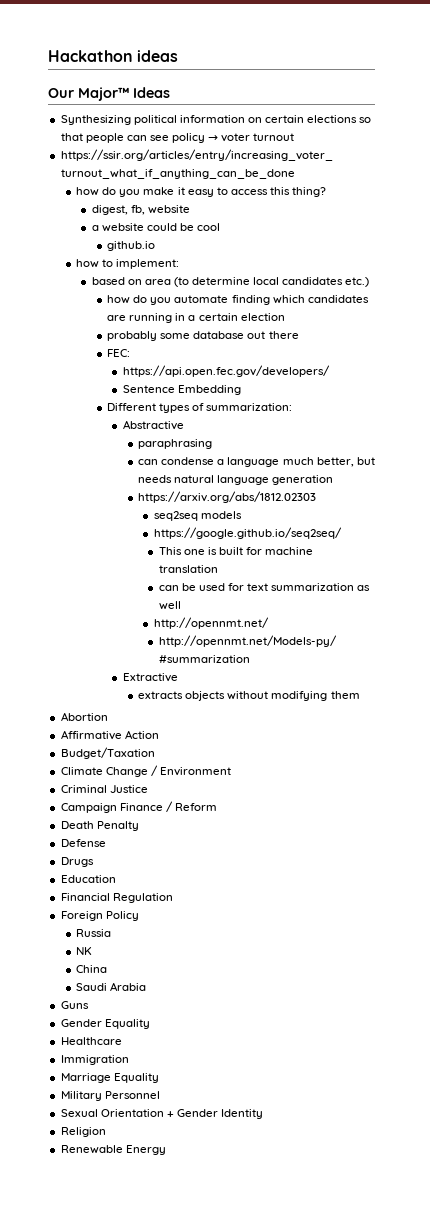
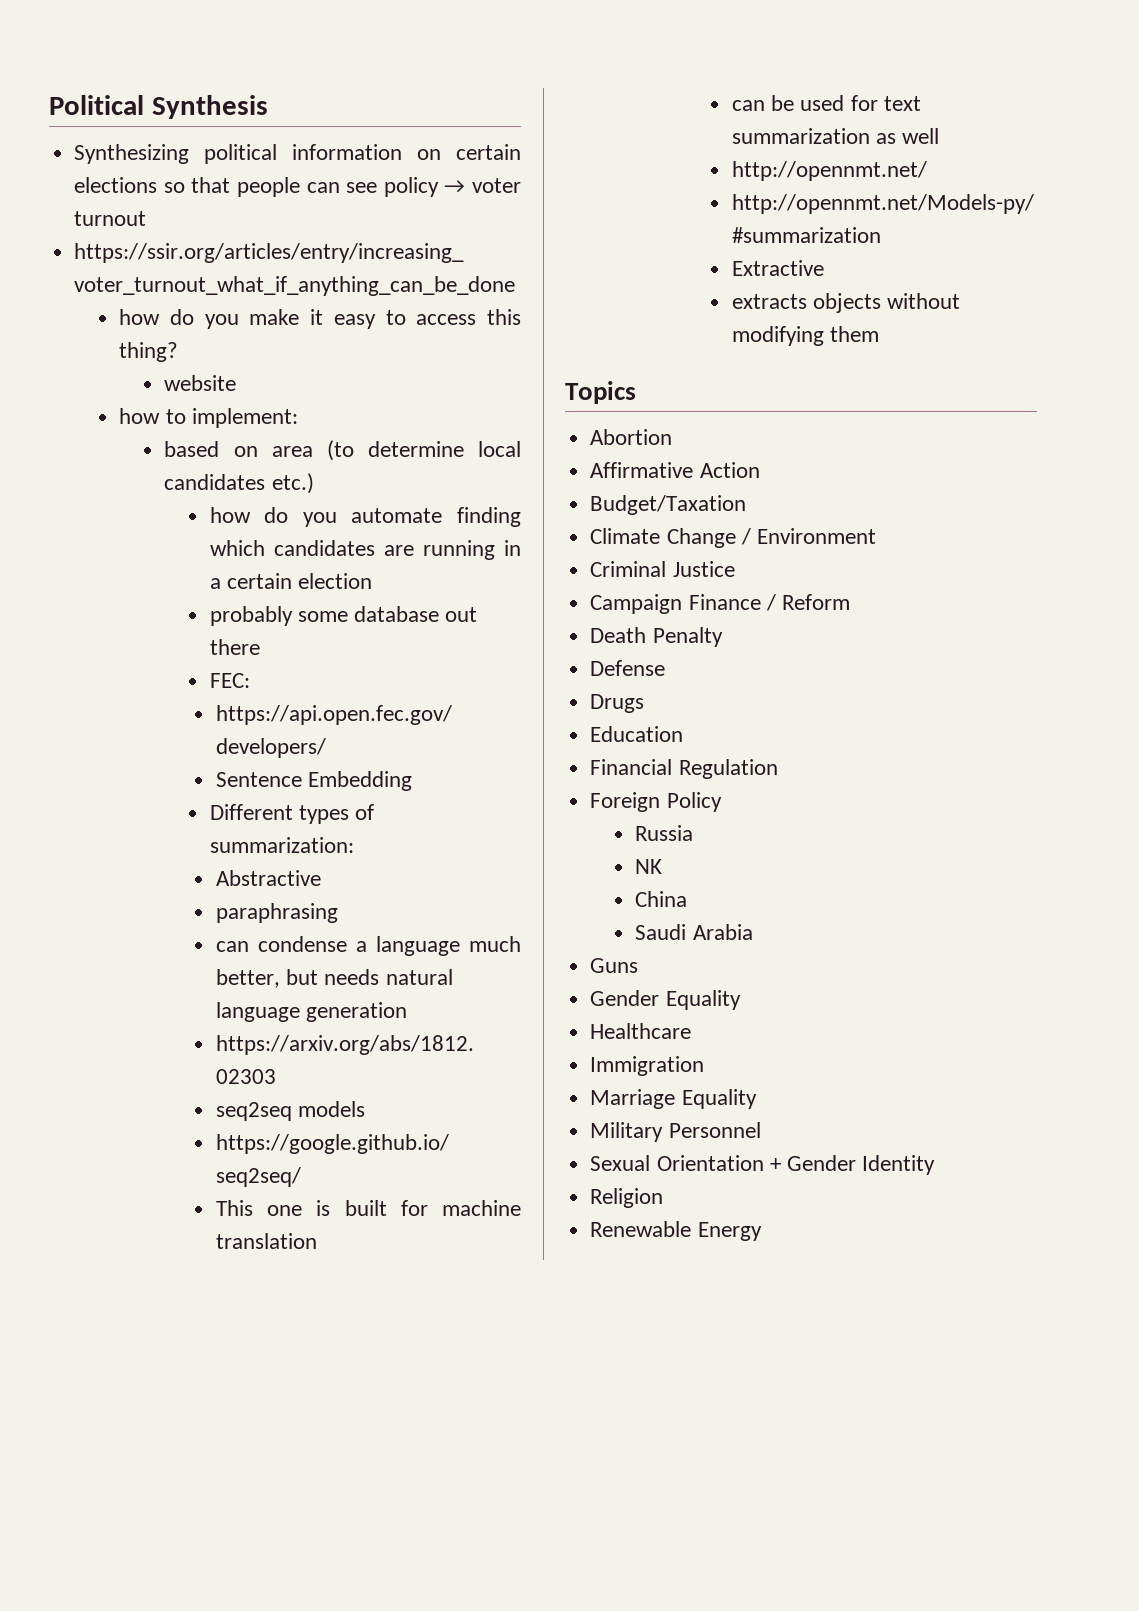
[48,50,179,62] [48,87,170,101] Hackathon ideas // Our Major™ Ideas -> [49,95,268,119] Political Synthesis
[91,205,190,215] [91,223,221,232] [107,241,156,251] digest, fb, website // a website could be cool // github.io -> [164,375,237,391] website
(360, 695) none -> [565,381,636,404] // Topics

